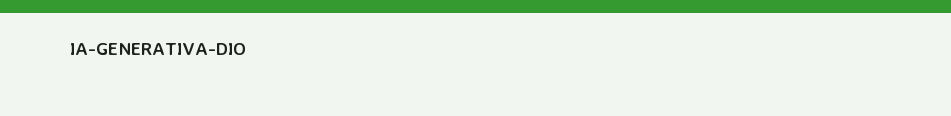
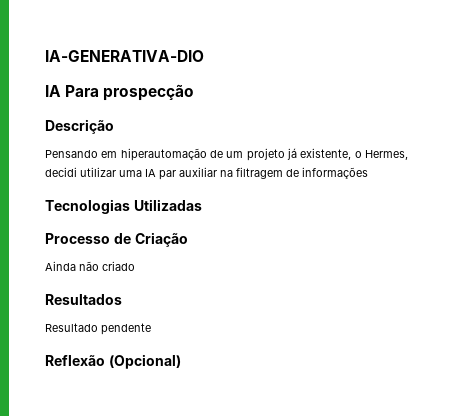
(246, 49) none -> [45,84,195,101] [45,119,114,134] [45,148,408,161] [45,167,368,180] [45,199,202,214] [45,232,188,247] [45,261,135,271] [45,294,122,305] [45,323,151,335] [45,354,181,369] // IA Para prospecção // Descrição // Pensando em hiperautomação de um projeto já existente, o Hermes, decidi utilizar uma IA par auxiliar na filtragem de informações // Tecnologias Utilizadas // Processo de Criação // Ainda não criado // Resultados // Resultado pendente // Reflexão (Opcional)

